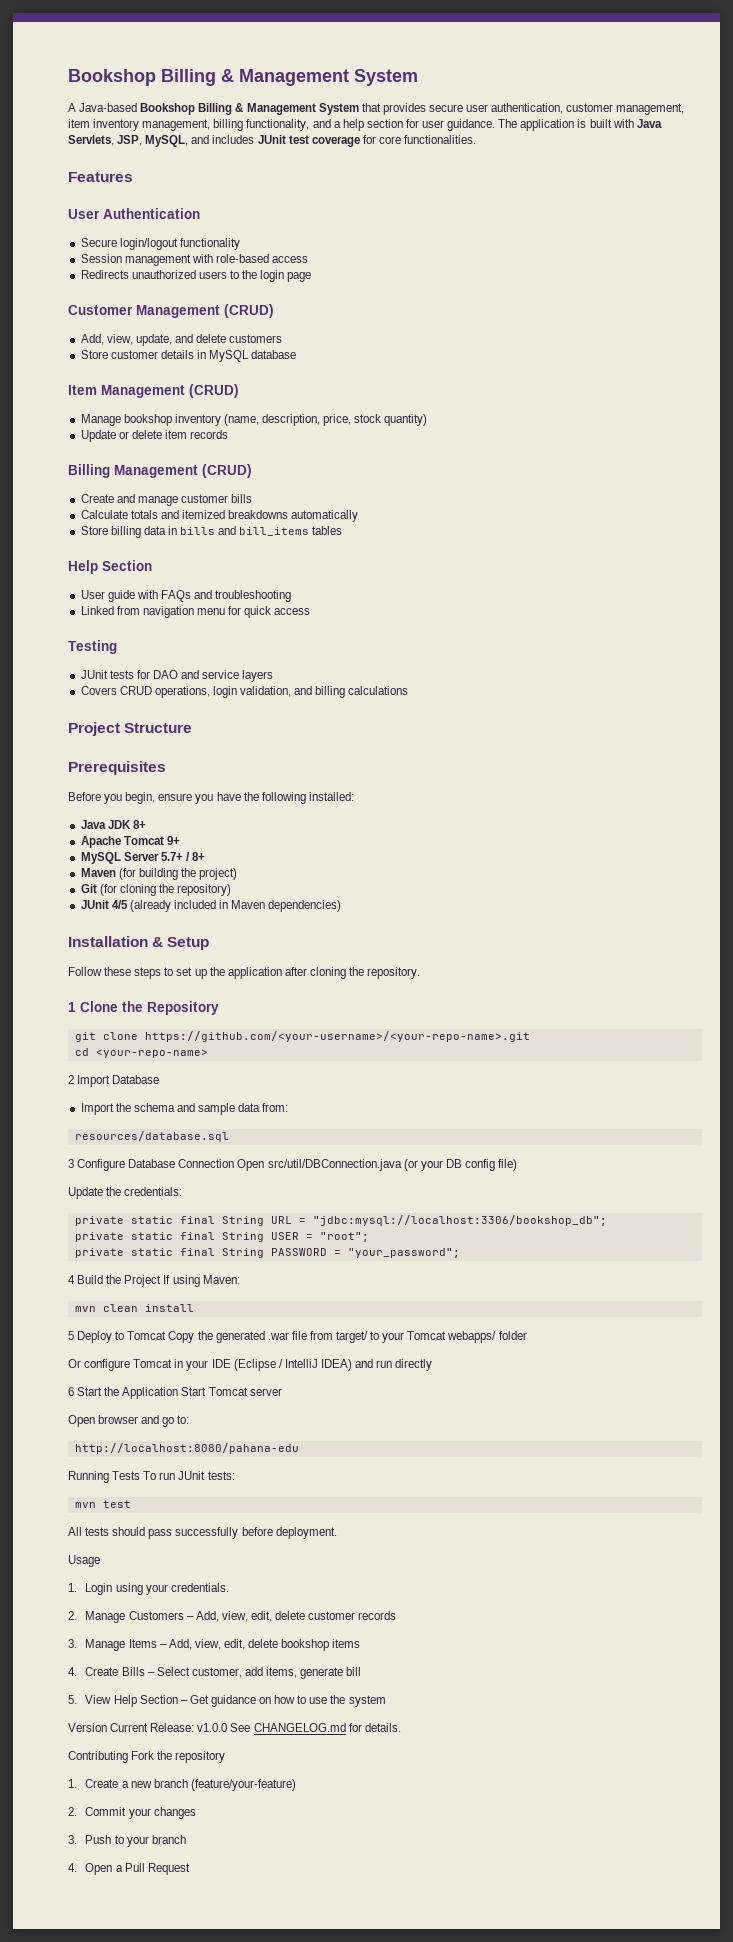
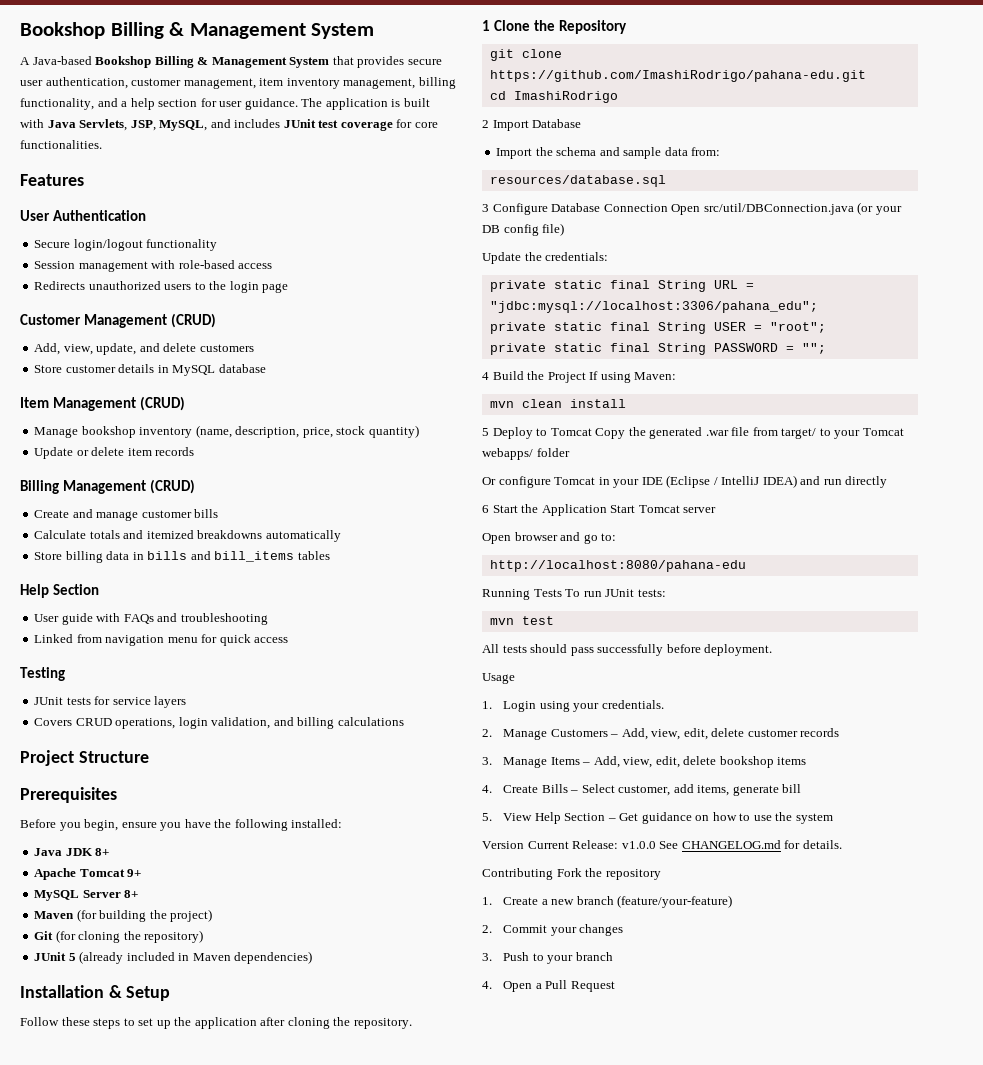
[152,670,200,679] DAO and -> (111, 700) none
[160,852,190,861] 5.7+ / -> (121, 894) none
[111,900,128,909] 4/5 -> [68,953,76,961] 5
[144,1031,530,1042] https://github.com/<your-username>/<your-repo-name>.git -> [489,70,866,82] https://github.com/ImashiRodrigo/pahana-edu.git
[95,1049,208,1058] <your-repo-name> -> [513,91,618,103] ImashiRodrigo
[312,1215,607,1226] "jdbc:mysql://localhost:3306/bookshop_db"; -> [489,301,818,313] "jdbc:mysql://localhost:3306/pahana_edu";
[347,1248,460,1258] "your_password"; -> [801,343,826,354] "";

